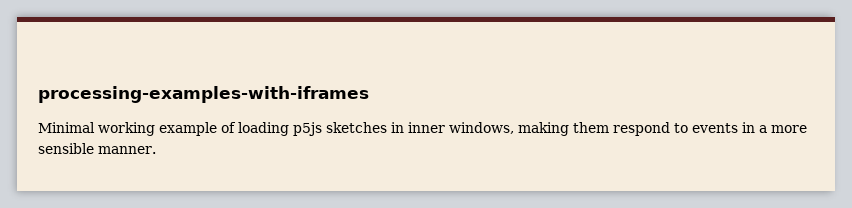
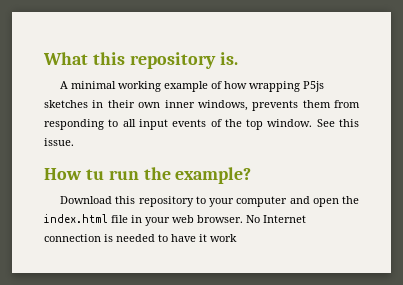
[38,86,369,103] [38,122,807,136] [38,143,156,154] processing-examples-with-iframes // Minimal working example of loading p5js sketches in inner windows, making them respond to events in a more sensible manner. -> [43,52,238,69] [60,81,325,92] [44,100,360,111] [44,119,360,130] [44,138,74,146] [44,167,252,184] [60,196,359,207] [44,214,306,226] [44,234,237,242] What this repository is. // A minimal working example of how wrapping P5js sketches in their own inner windows, prevents them from responding to all input events of the top window. See this issue. // How tu run the example? // Download this repository to your computer and open the index.html file in your web browser. No Internet connection is needed to have it work

